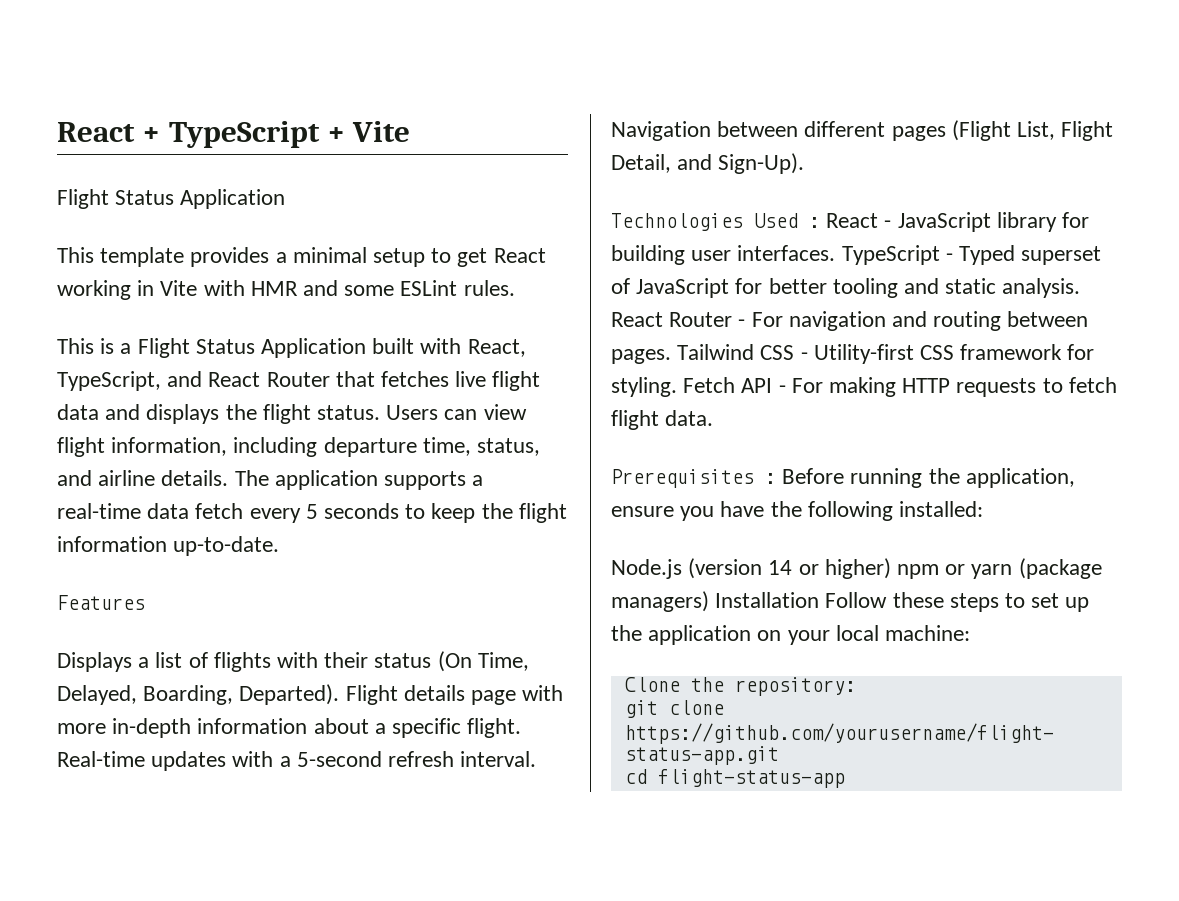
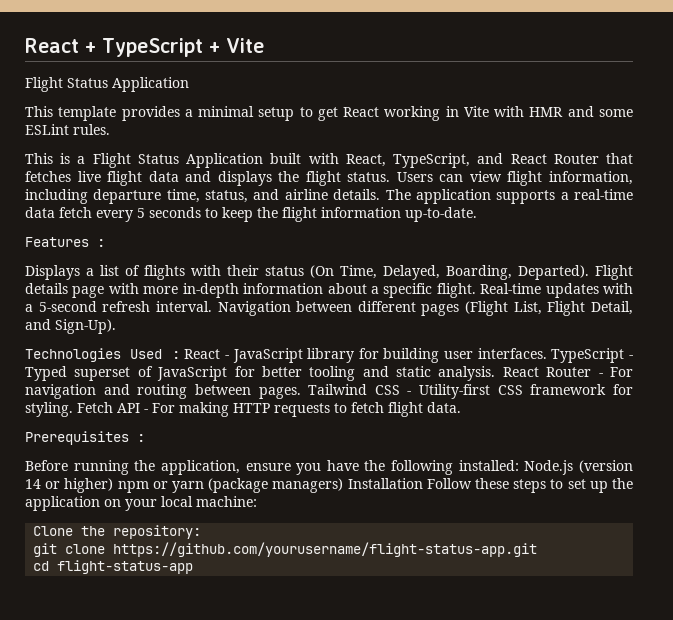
(145, 602) none -> [97,239,105,247] :
(776, 478) none -> (145, 438) //
(984, 509) // -> (519, 465) none

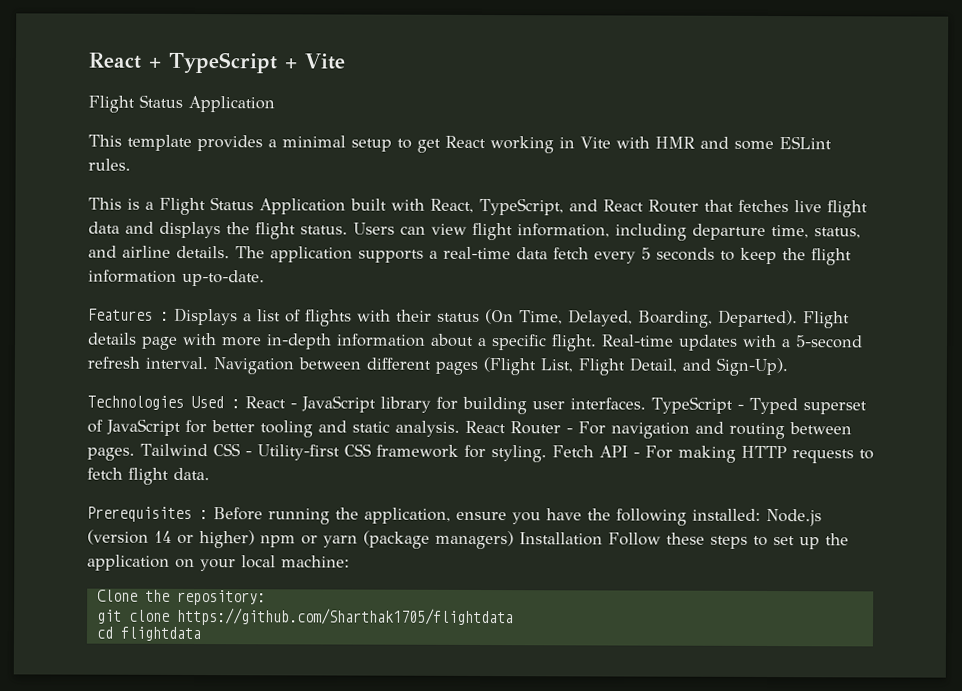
(105, 243) // -> (169, 316) none
(145, 438) // -> (208, 515) none
[113,542,538,557] https://github.com/yourusername/flight-status-app.git -> [176,607,514,627] https://github.com/Sharthak1705/flightdata
[57,560,194,574] flight-status-app -> [119,626,202,642] flightdata

